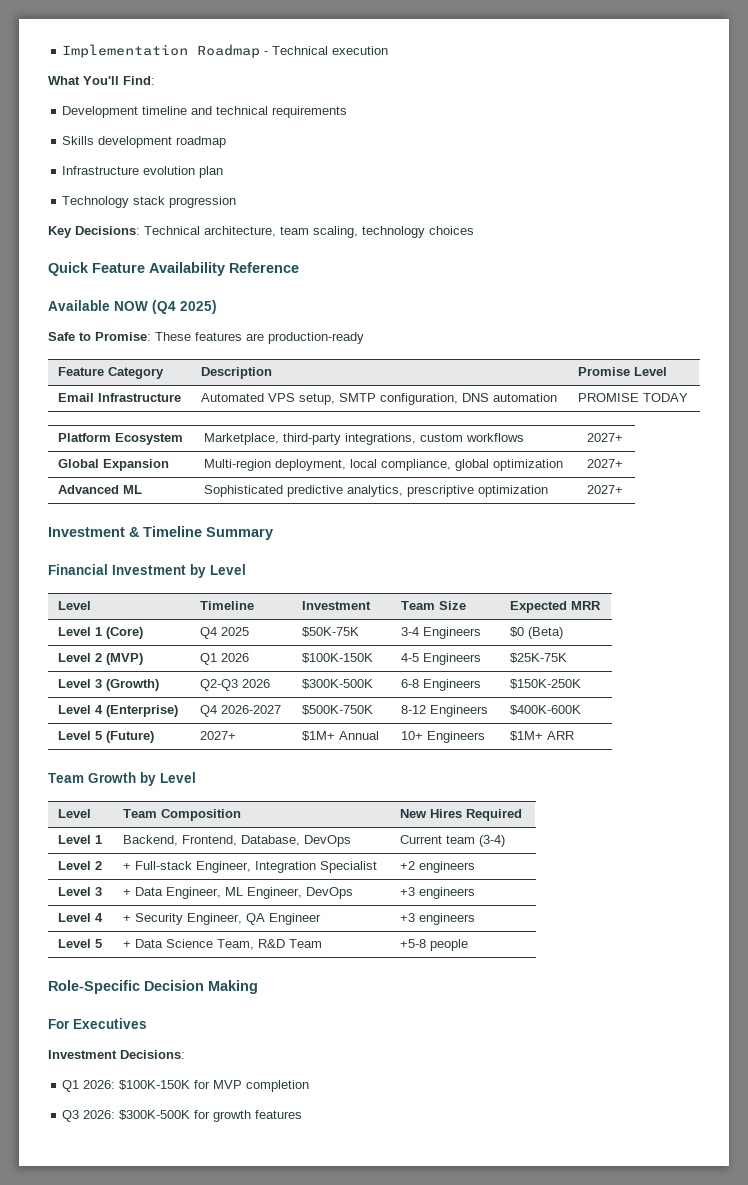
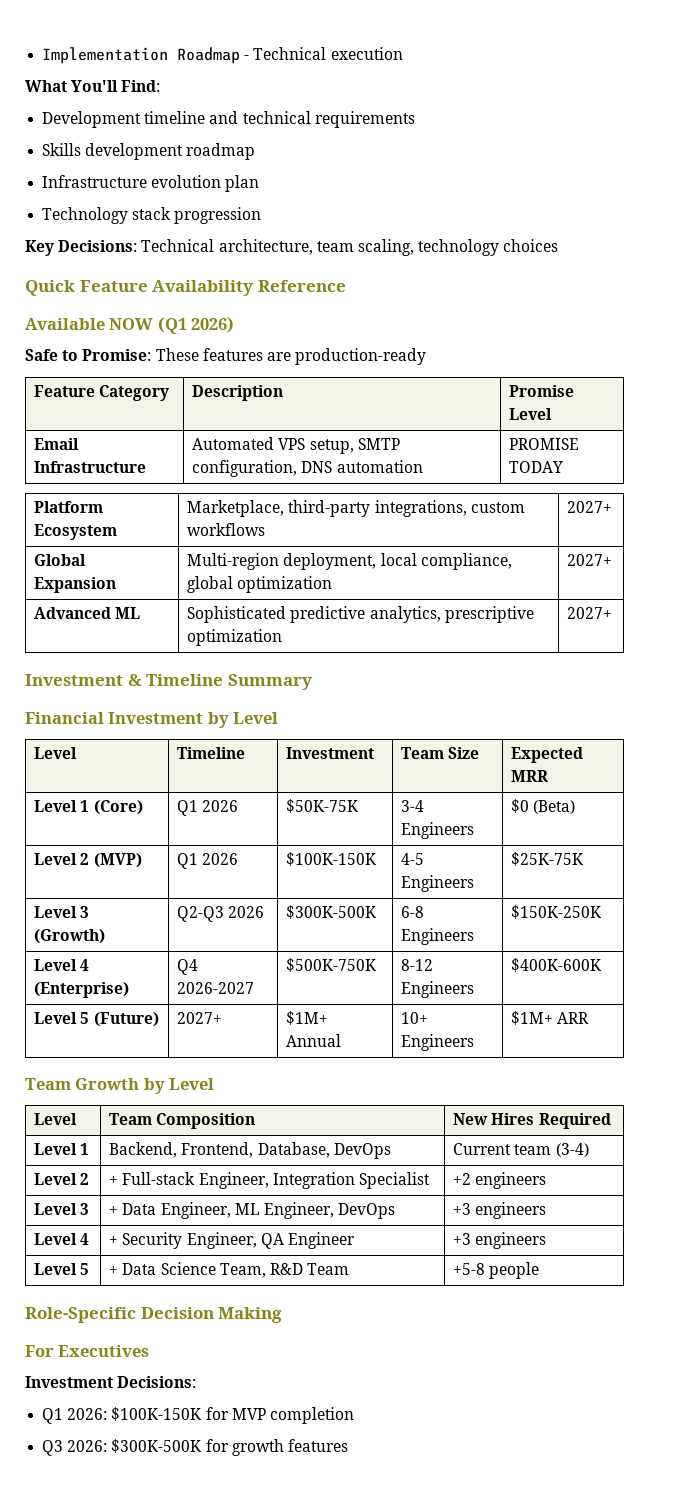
[152,300,217,314] (Q4 2025) -> [157,317,235,334] (Q1 2026)
[200,627,250,639] Q4 2025 -> [177,800,239,816] Q1 2026

